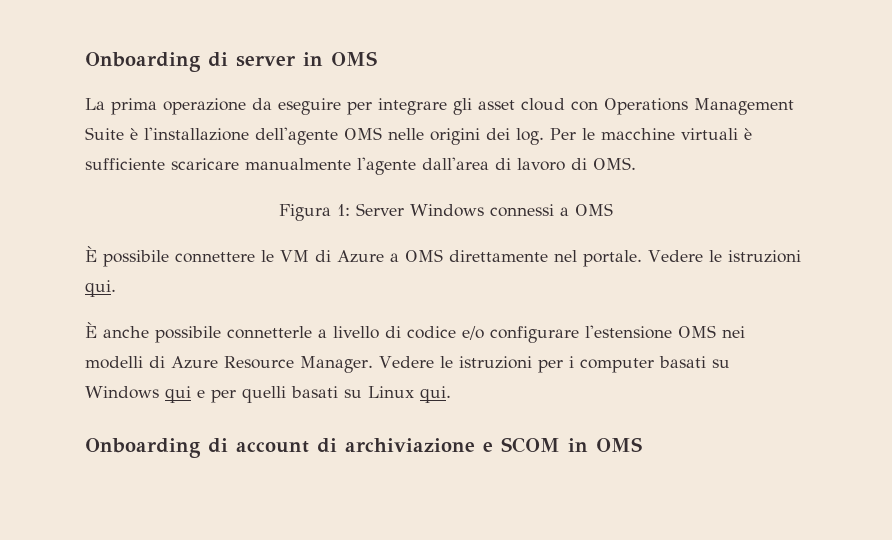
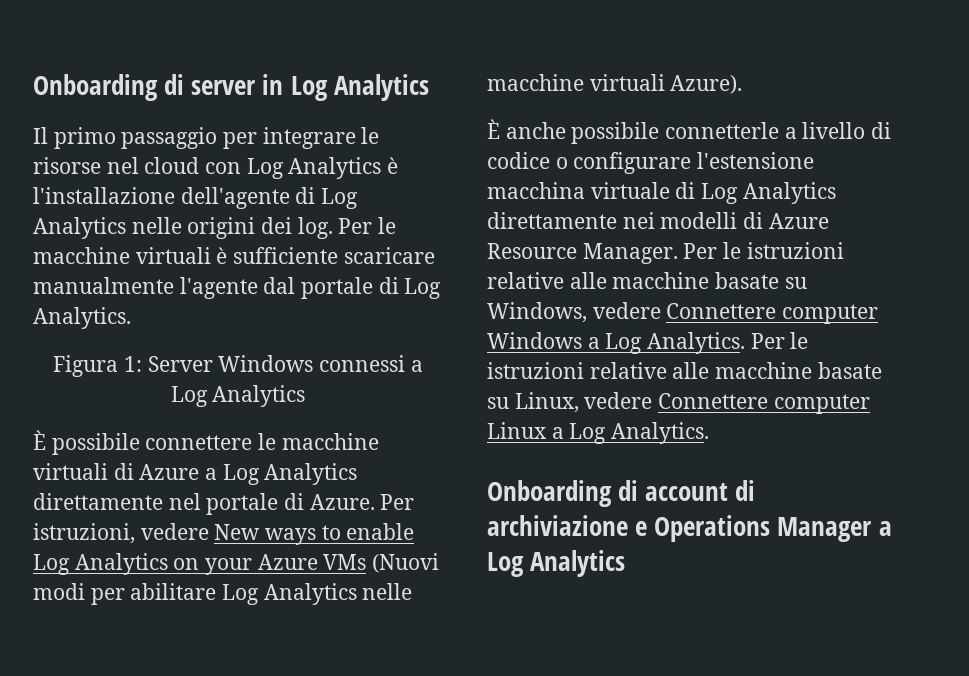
[331,51,377,66] [85,98,794,115] [85,127,382,145] OMS // La prima operazione da eseguire per integrare gli asset cloud con Operations Management Suite è l'installazione dell'agente OMS -> [290,74,429,101] [33,127,380,149] [33,157,399,179] [33,187,359,209] [33,217,126,239] Log Analytics // Il primo passaggio per integrare le risorse nel cloud con Log Analytics è l'installazione dell'agente di Log Analytics
[422,157,636,171] dall'area di lavoro di OMS. -> [263,277,442,299] [33,307,131,329] dal portale di Log Analytics.
[575,203,613,216] OMS -> [170,385,306,407] Log Analytics
[280,250,309,262] VM -> [281,433,379,450] [33,463,108,480] macchine virtuali
[405,249,801,267] [85,280,116,297] OMS direttamente nel portale. Vedere le istruzioni qui. -> [222,463,358,485] [33,493,415,515] [33,523,415,545] [33,553,440,575] [33,583,413,605] [487,74,743,94] Log Analytics direttamente nel portale di Azure. Per istruzioni, vedere New ways to enable Log Analytics on your Azure VMs (Nuovi modi per abilitare Log Analytics nelle macchine virtuali Azure).
[462,326,484,340] e/o -> [555,157,568,169] o
[678,325,716,338] OMS -> [487,182,836,204] [487,212,617,229] macchina virtuale di Log Analytics direttamente
[378,356,730,373] [85,386,451,403] Vedere le istruzioni per i computer basati su Windows qui e per quelli basati su Linux qui. -> [683,242,844,259] [487,272,807,289] [487,302,879,324] [487,332,809,354] [487,362,882,379] [487,392,870,414] [487,422,710,444] Per le istruzioni relative alle macchine basate su Windows, vedere Connettere computer Windows a Log Analytics. Per le istruzioni relative alle macchine basate su Linux, vedere Connettere computer Linux a Log Analytics.
[501,437,642,453] SCOM in OMS -> [654,515,892,542] [487,550,626,577] Operations Manager a Log Analytics

